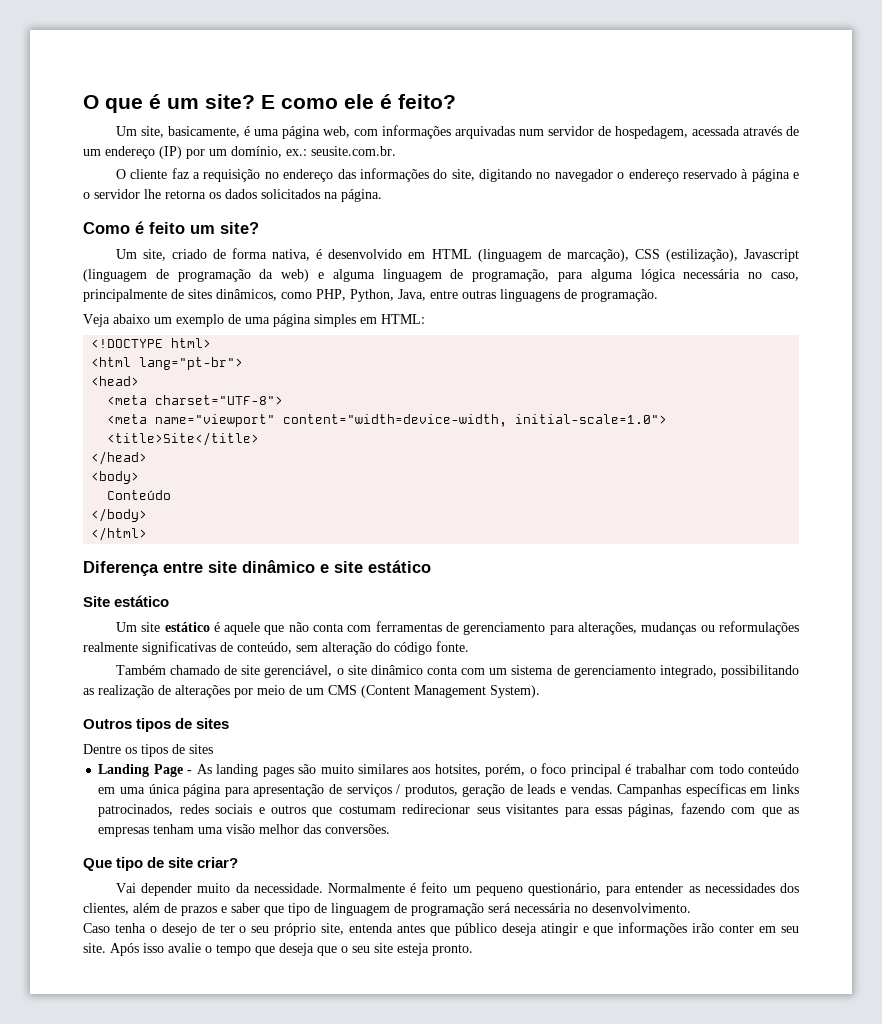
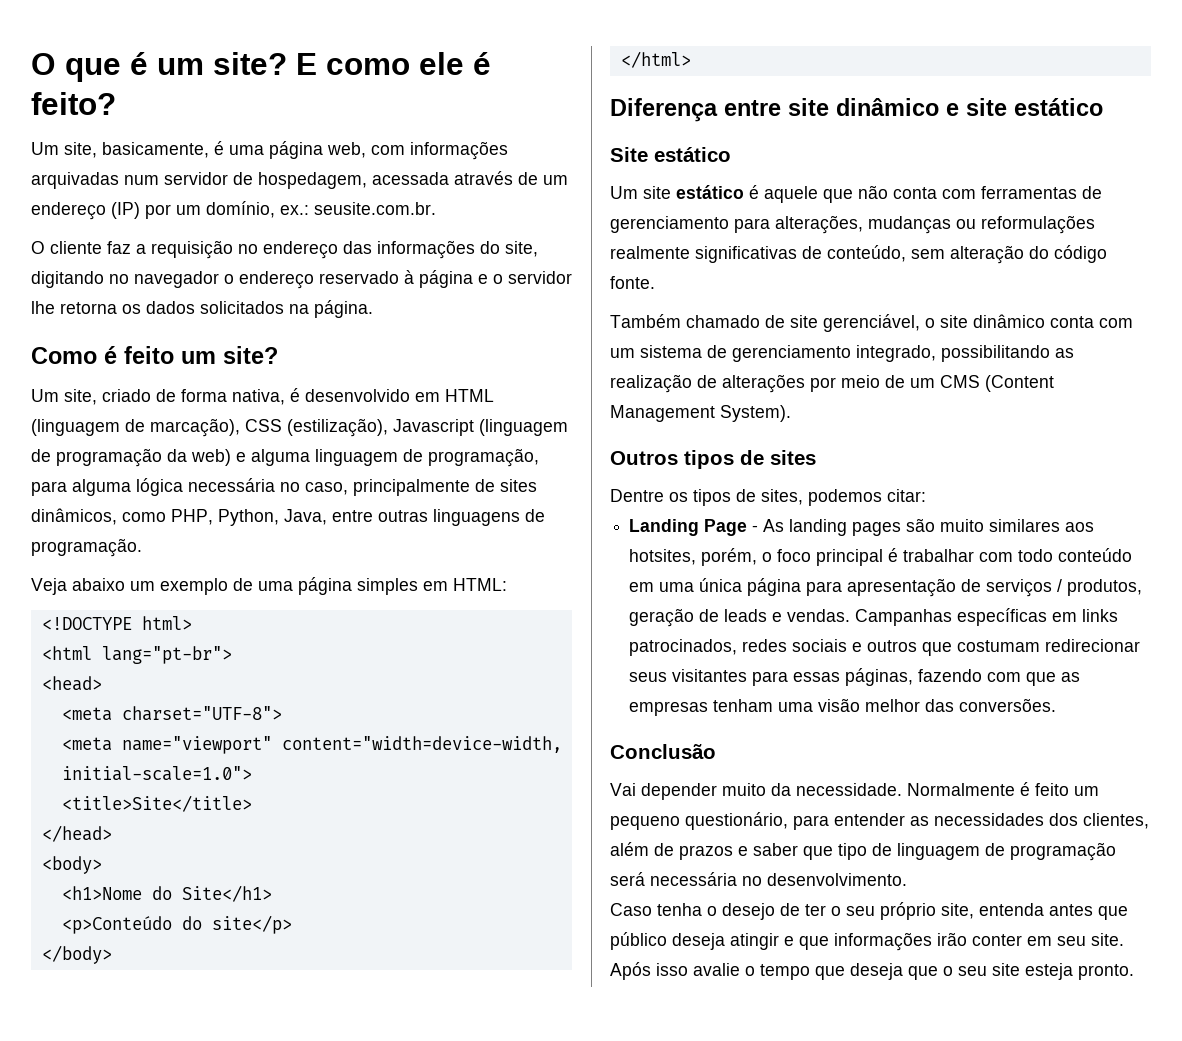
[107,490,172,500] Conteúdo -> [61,885,272,902] [61,915,292,934] <h1>Nome do Site</h1> // <p>Conteúdo do site</p>
[189,744,213,754] sites -> [761,489,926,506] sites, podemos citar:
[83,857,239,871] Que tipo de site criar? -> [610,744,716,759] Conclusão

